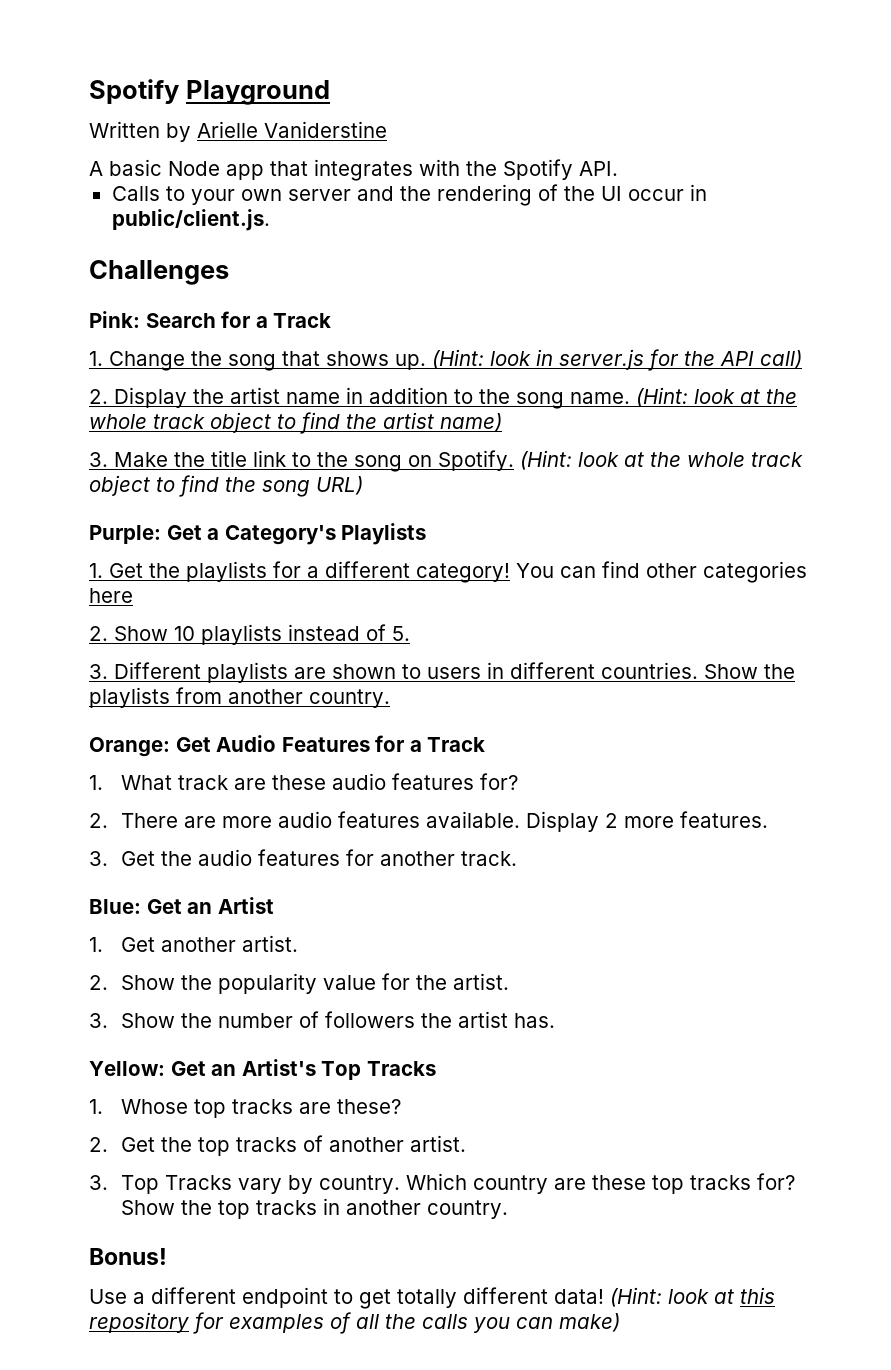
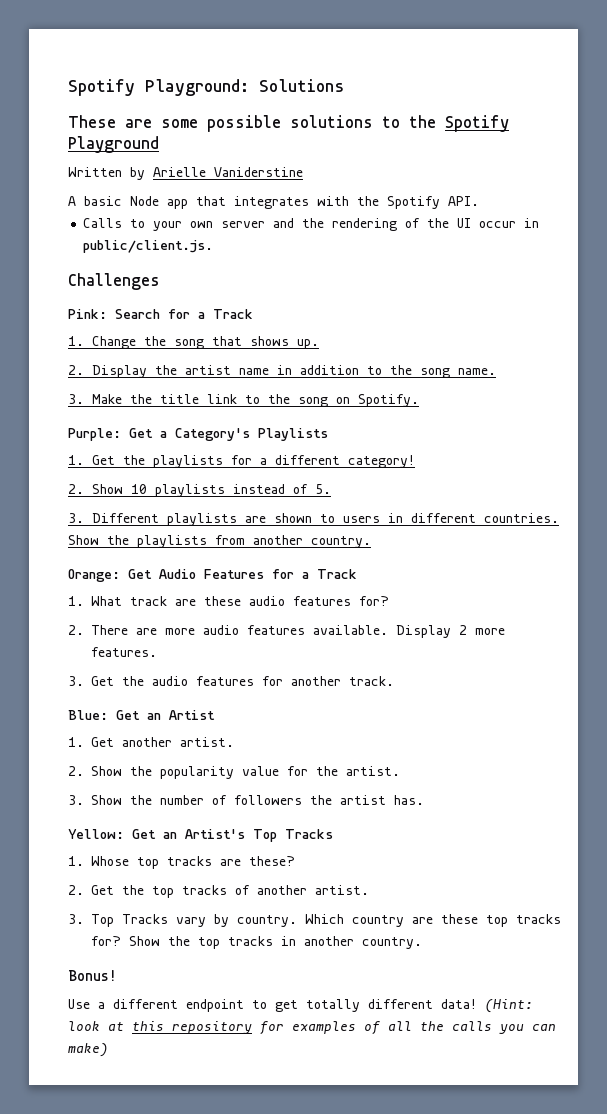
[89,79,179,104] Spotify -> [68,79,344,96] [68,115,509,132] Spotify Playground: Solutions // These are some possible solutions to the Spotify
[432,349,802,371] (Hint: look in server.js for the API call) -> (319, 344) none
[636,387,797,407] [89,412,502,434] (Hint: look at the whole track object to find the artist name) -> (496, 371) none
[520,450,803,470] [89,475,363,497] (Hint: look at the whole track object to find the song URL) -> (419, 400) none
[516,561,807,583] [89,588,133,603] You can find other categories here -> (415, 461) none

